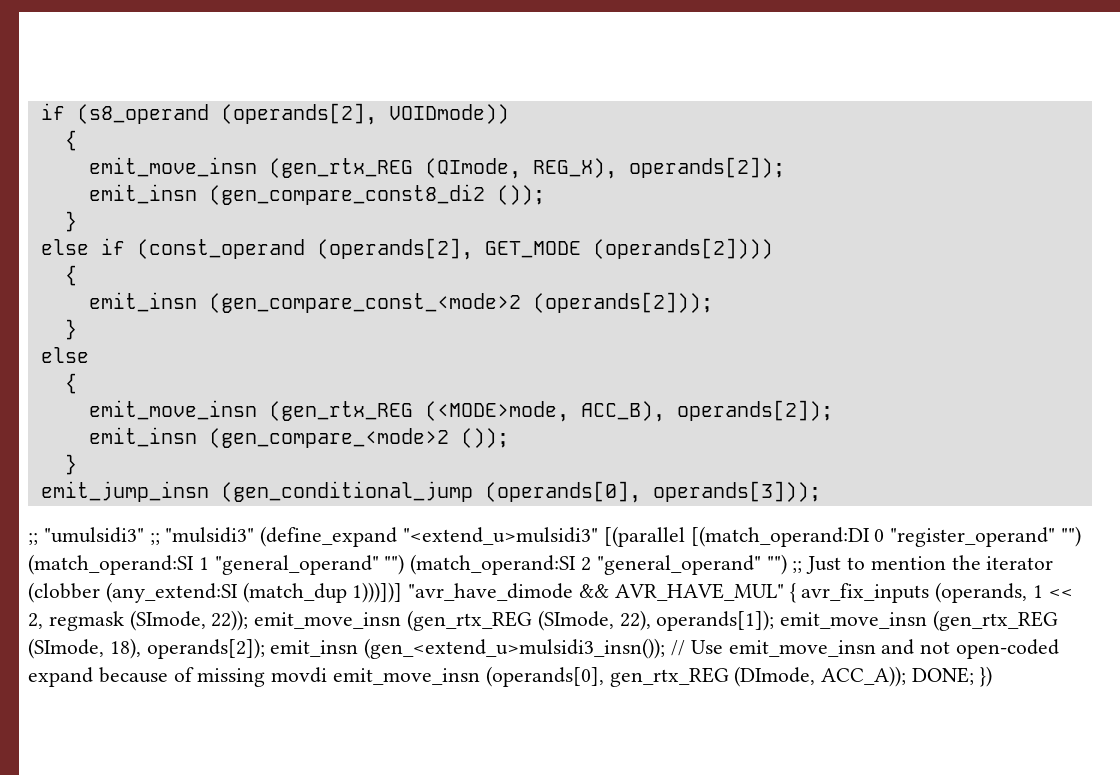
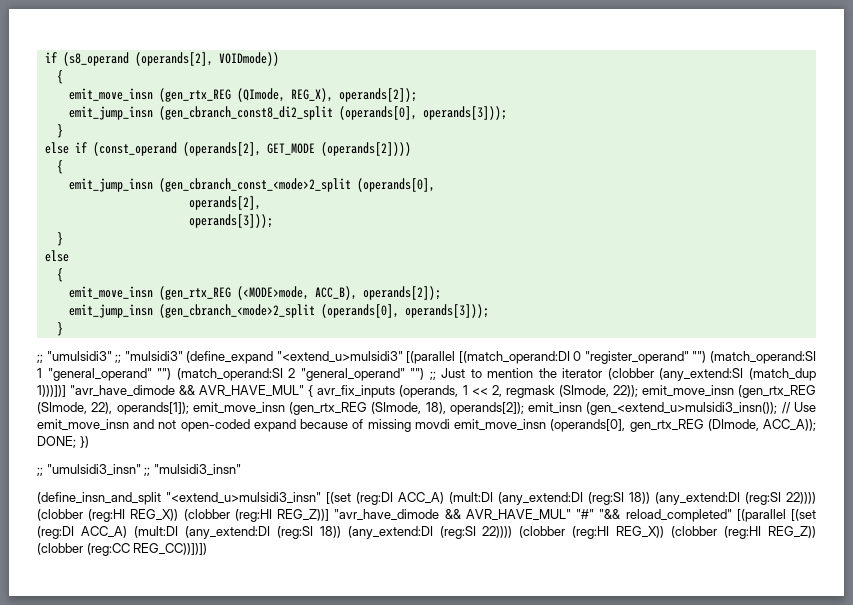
[88,184,545,205] emit_insn (gen_compare_const8_di2 ()); -> [68,106,507,120] emit_jump_insn (gen_cbranch_const8_di2_split (operands[0], operands[3]));
[88,292,713,313] emit_insn (gen_compare_const_<mode>2 (operands[2])); -> [68,178,435,192] [188,196,261,210] [188,214,273,228] emit_jump_insn (gen_cbranch_const_<mode>2_split (operands[0], // operands[2], // operands[3]));
[88,427,509,448] [64,454,77,475] [40,481,821,503] emit_insn (gen_compare_<mode>2 ()); // } // emit_jump_insn (gen_conditional_jump (operands[0], operands[3])); -> [68,304,489,318] [56,322,63,336] emit_jump_insn (gen_cbranch_<mode>2_split (operands[0], operands[3])); // }
(992, 676) none -> [37,464,241,476] [37,492,816,505] [37,509,817,522] [37,526,817,539] [37,543,208,556] // ;; "umulsidi3_insn" ;; "mulsidi3_insn" // (define_insn_and_split "<extend_u>mulsidi3_insn" [(set (reg:DI ACC_A) (mult:DI (any_extend:DI (reg:SI 18)) (any_extend:DI (reg:SI 22)))) (clobber (reg:HI REG_X)) (clobber (reg:HI REG_Z))] "avr_have_dimode && AVR_HAVE_MUL" "#" "&& reload_completed" [(parallel [(set (reg:DI ACC_A) (mult:DI (any_extend:DI (reg:SI 18)) (any_extend:DI (reg:SI 22)))) (clobber (reg:HI REG_X)) (clobber (reg:HI REG_Z)) (clobber (reg:CC REG_CC))])])

